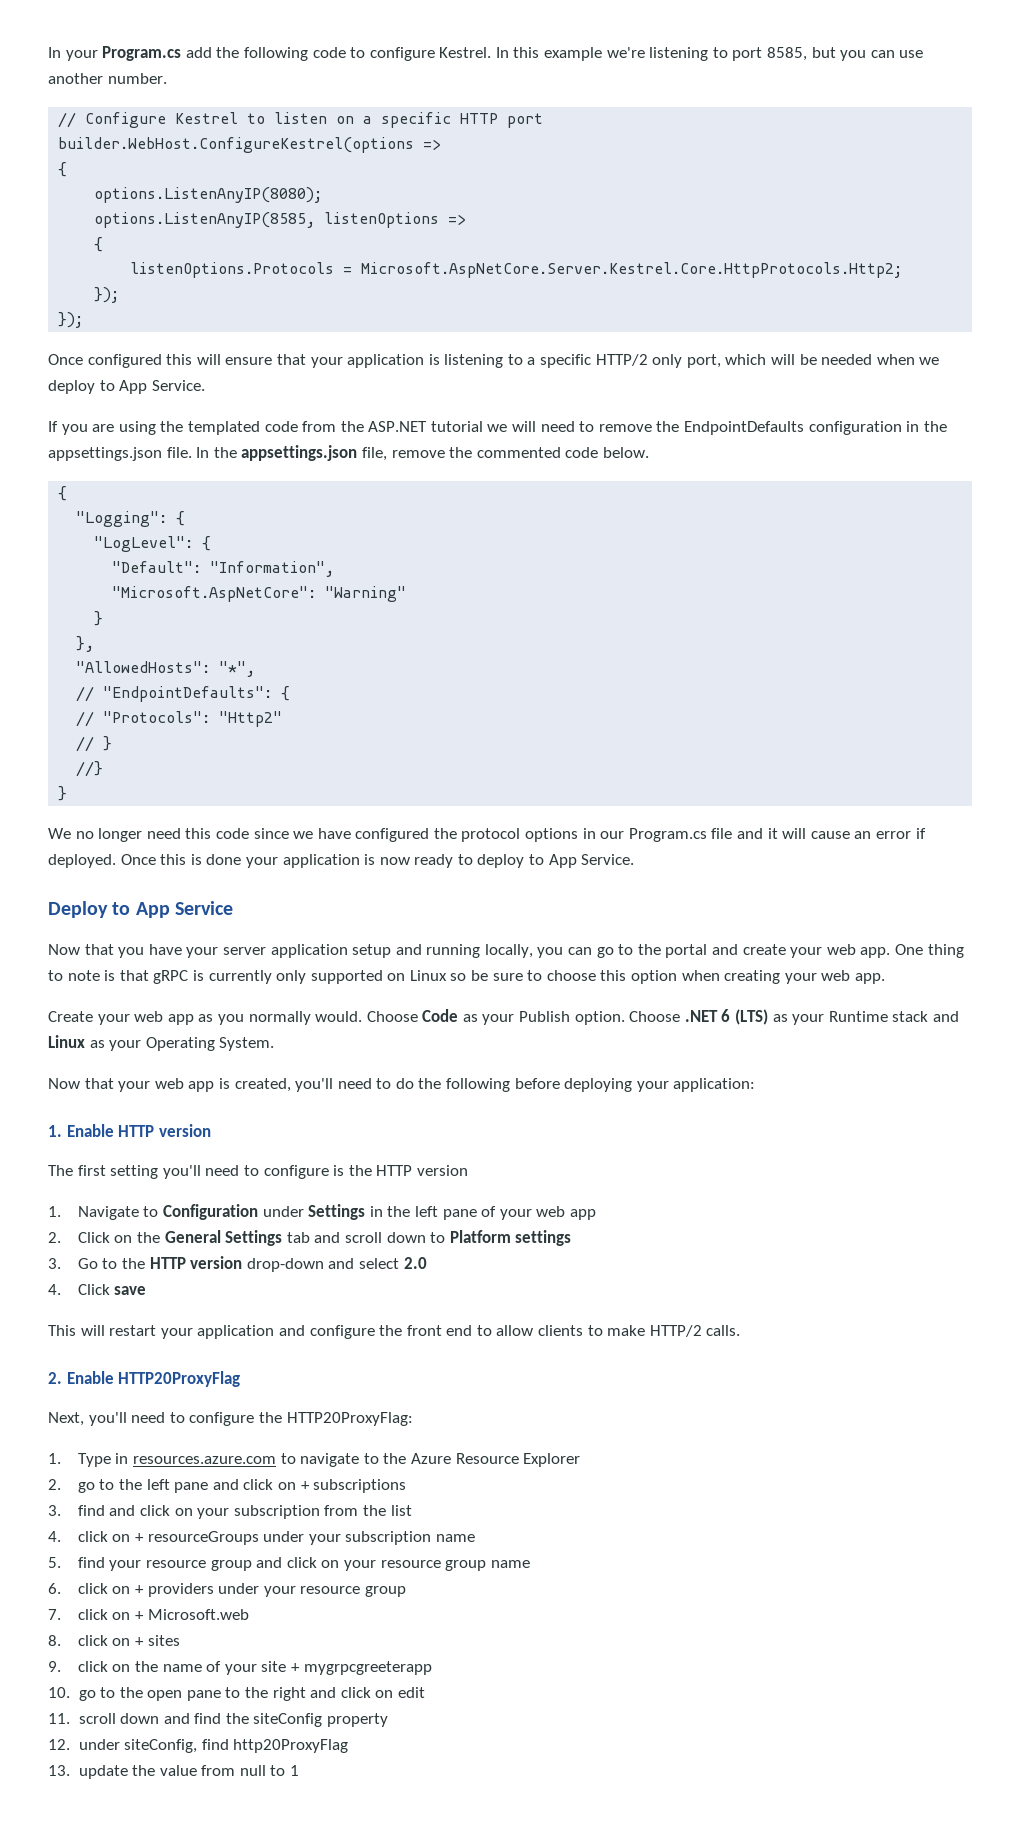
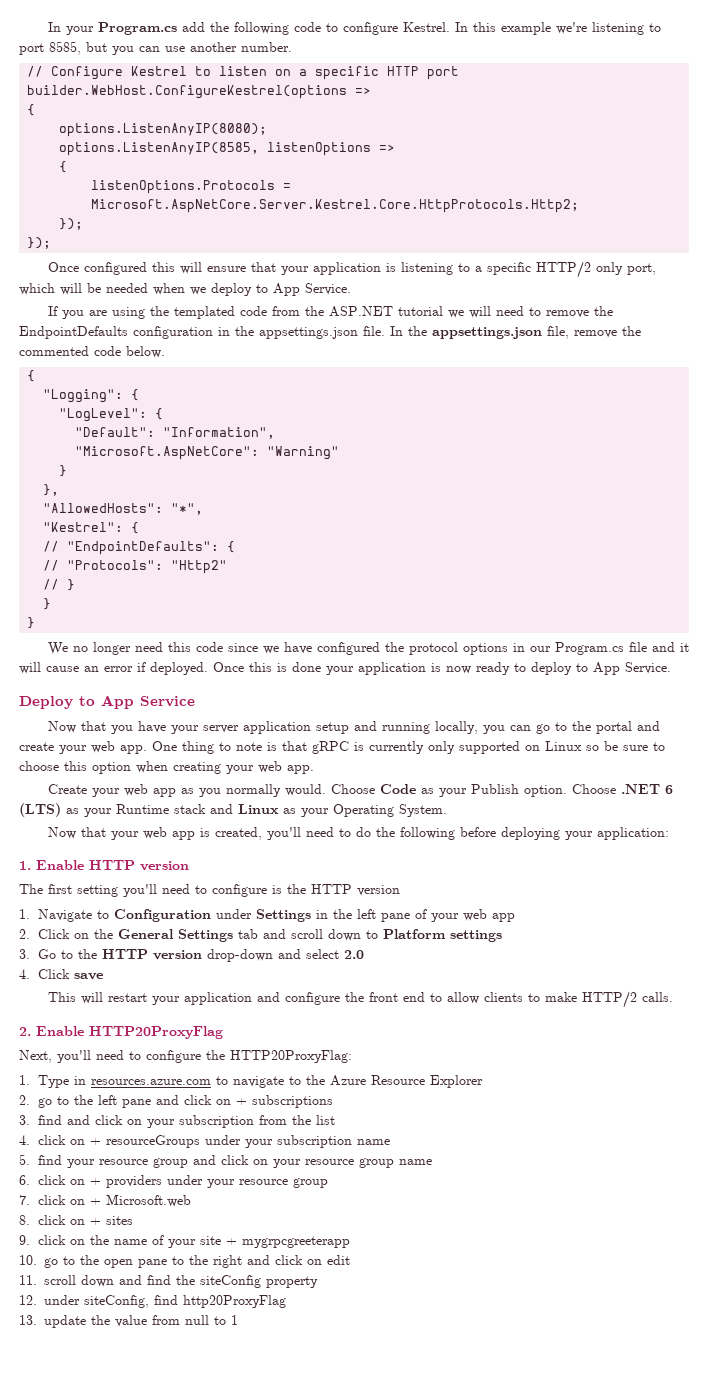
(256, 669) none -> [43,522,140,534] // "Kestrel": {
[76,761,104,777] //} -> [43,598,52,610] }

